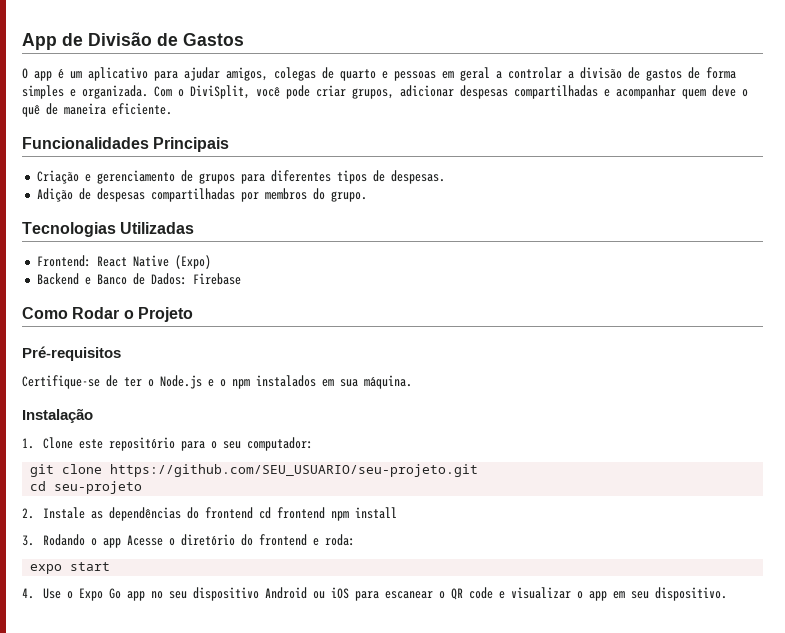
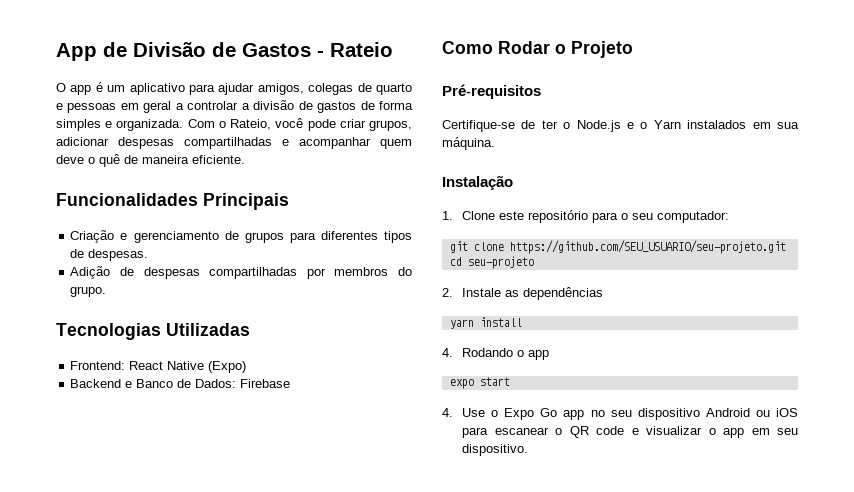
(244, 39) none -> [317,42,393,57] - Rateio
[190,85,250,99] DiviSplit, -> [230,119,272,130] Rateio,
[232,379,250,389] npm -> [653,120,681,129] Yarn
[186,507,349,521] do frontend cd frontend npm -> [449,319,474,329] // yarn
[22,535,34,546] 3. -> [442,348,453,357] 4.
[126,534,355,546] Acesse o diretório do frontend e roda: -> (550, 355) none

